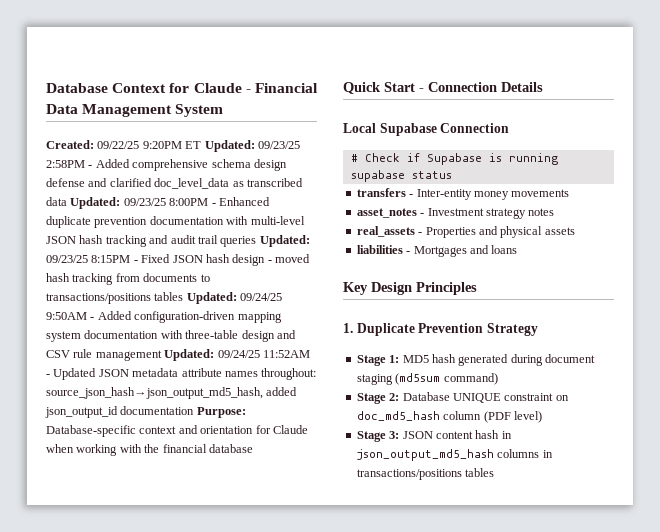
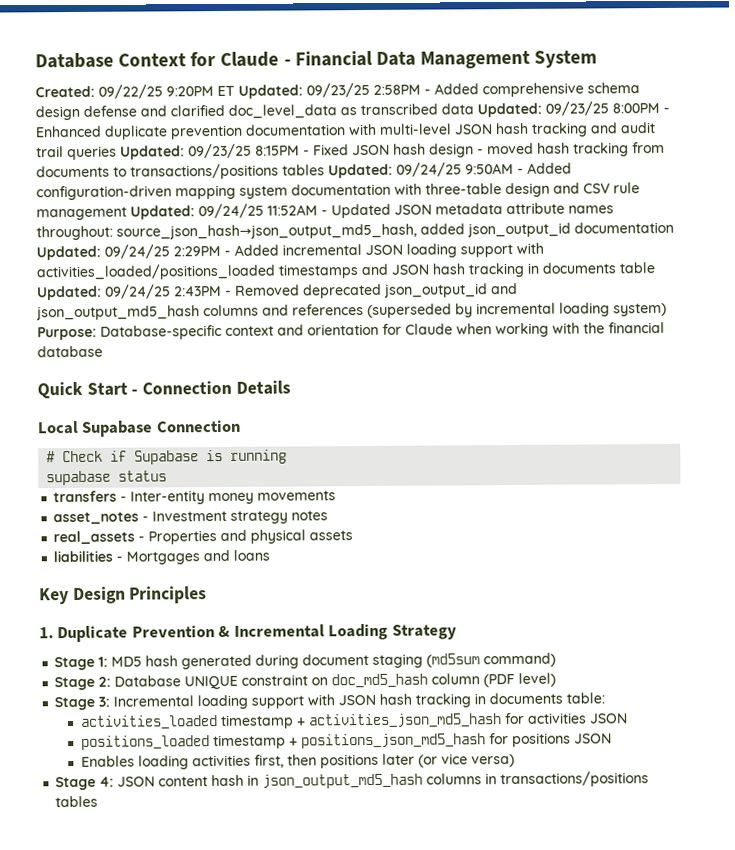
(195, 410) none -> [36,242,544,261] [36,262,655,281] [37,282,518,301] [36,302,667,321] Updated: 09/24/25 2:29PM - Added incremental JSON loading support with activities_loaded/positions_loaded timestamps and JSON hash tracking in documents table Updated: 09/24/25 2:43PM - Removed deprecated json_output_id and json_output_md5_hash columns and references (superseded by incremental loading system)
(484, 328) none -> [218,623,389,641] & Incremental Loading
(400, 435) none -> [113,692,606,710] [79,712,628,730] [80,732,612,750] [80,753,515,770] [55,776,115,791] Incremental loading support with JSON hash tracking in documents table: // activities_loaded timestamp + activities_json_md5_hash for activities JSON // positions_loaded timestamp + positions_json_md5_hash for positions JSON // Enables loading activities first, then positions later (or vice versa) // Stage 4:

